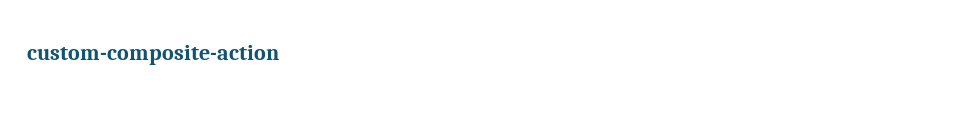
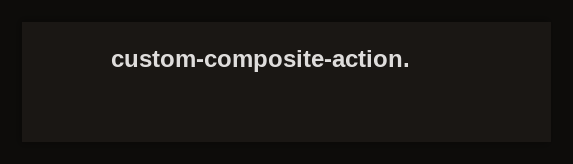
[27,45,279,65] custom-composite-action -> [111,50,410,72] custom-composite-action.

